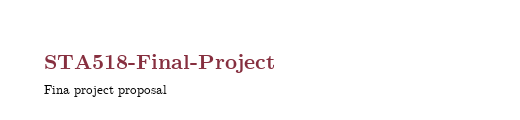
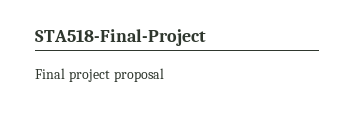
[44,85,70,94] Fina -> [35,68,65,79] Final

